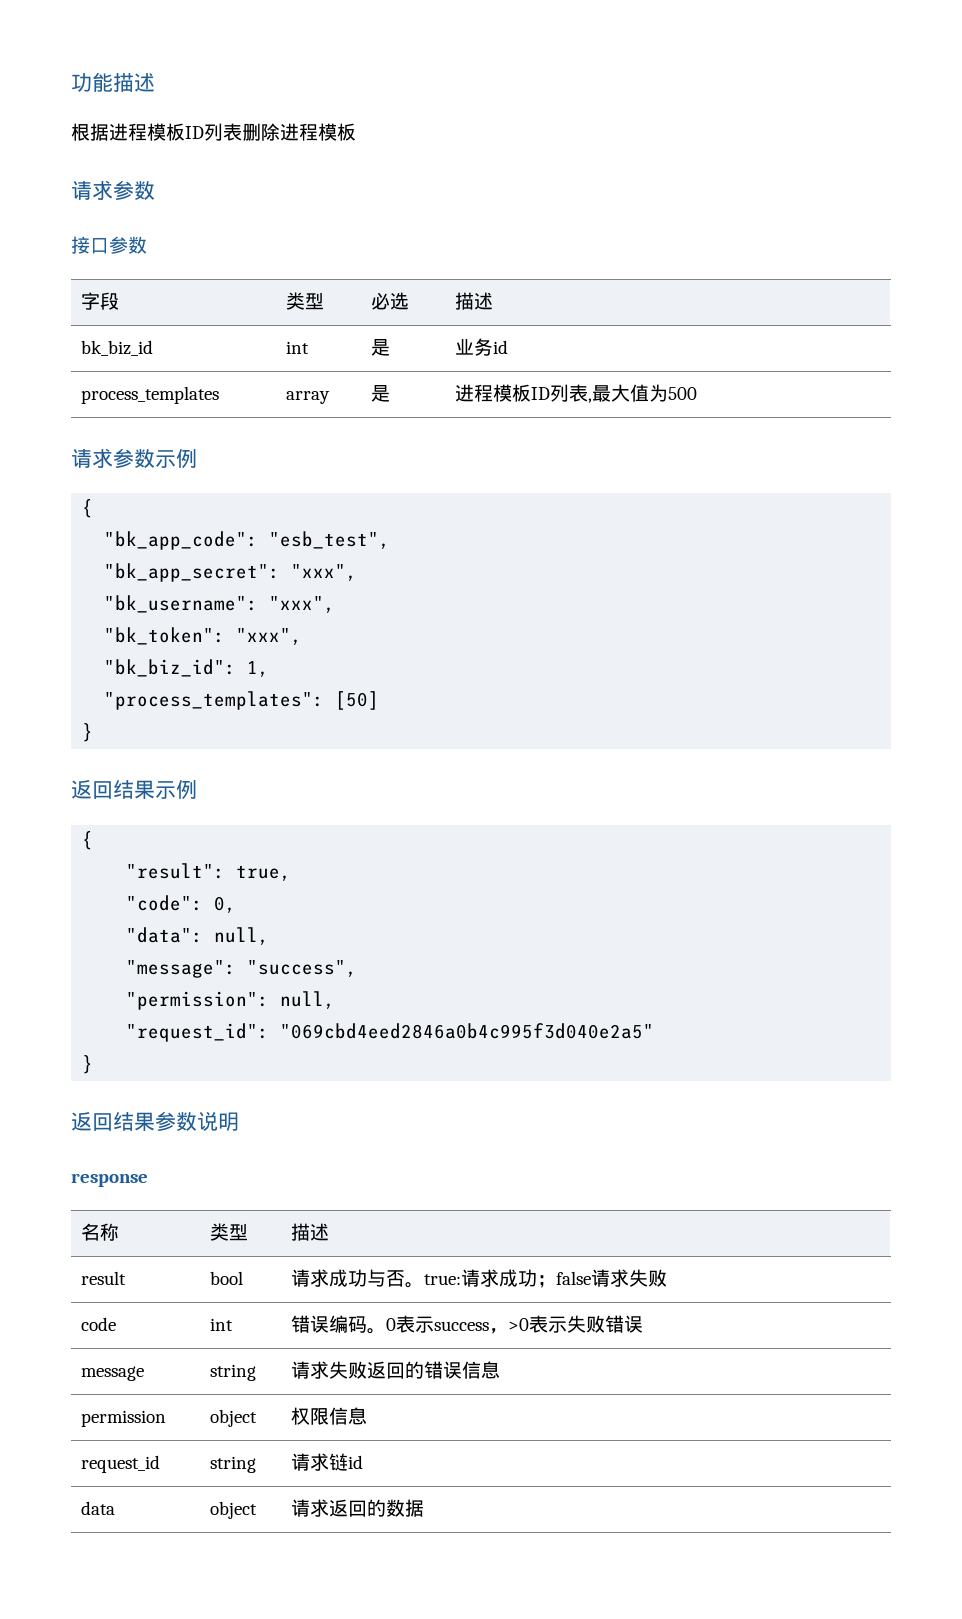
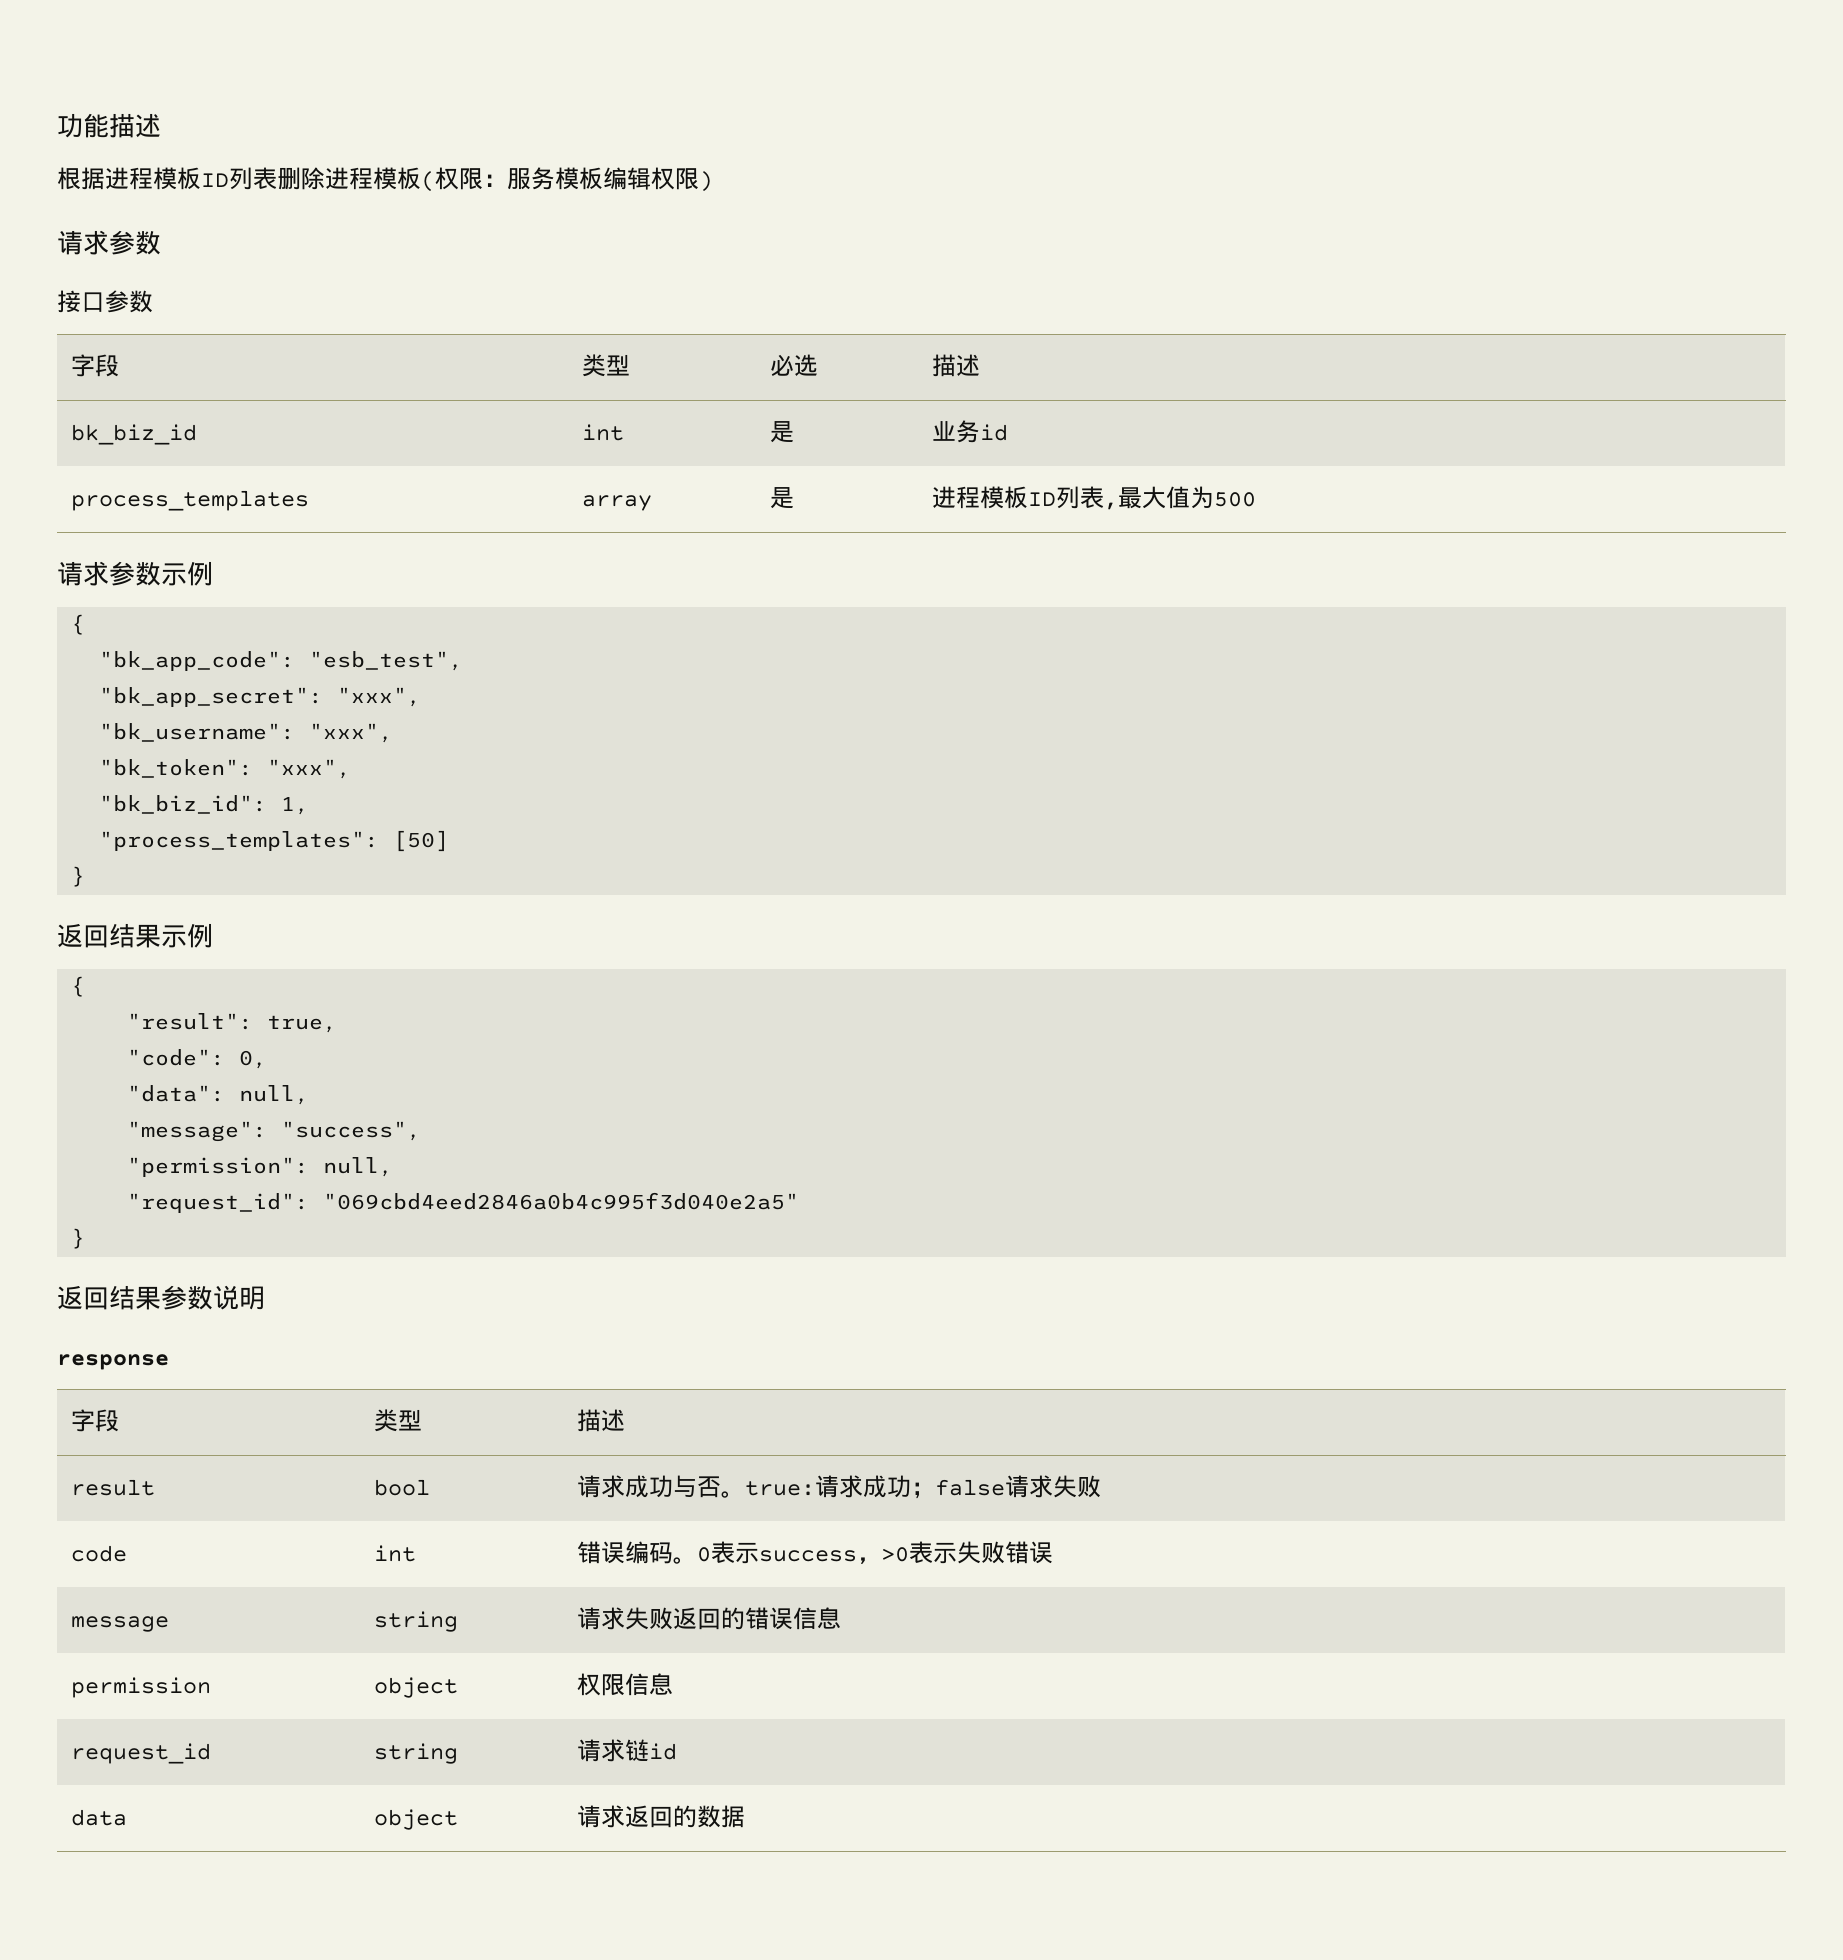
(356, 132) none -> [421,167,713,192] (权限：服务模板编辑权限)
[80,1223,119,1241] 名称 -> [70,1409,119,1432] 字段

